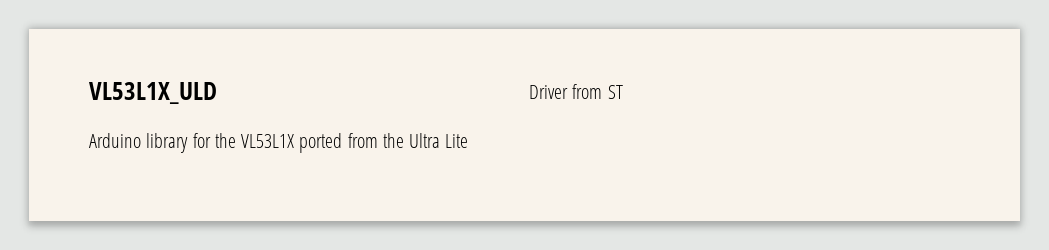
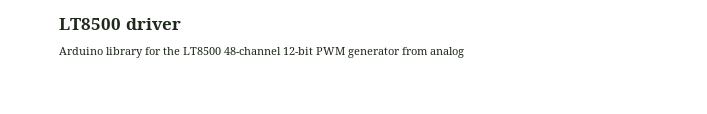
[89,82,217,104] VL53L1X_ULD -> [59,18,181,30] LT8500 driver
[241,133,469,153] [529,84,623,99] VL53L1X ported from the Ultra Lite Driver from ST -> [183,47,464,58] LT8500 48-channel 12-bit PWM generator from analog

